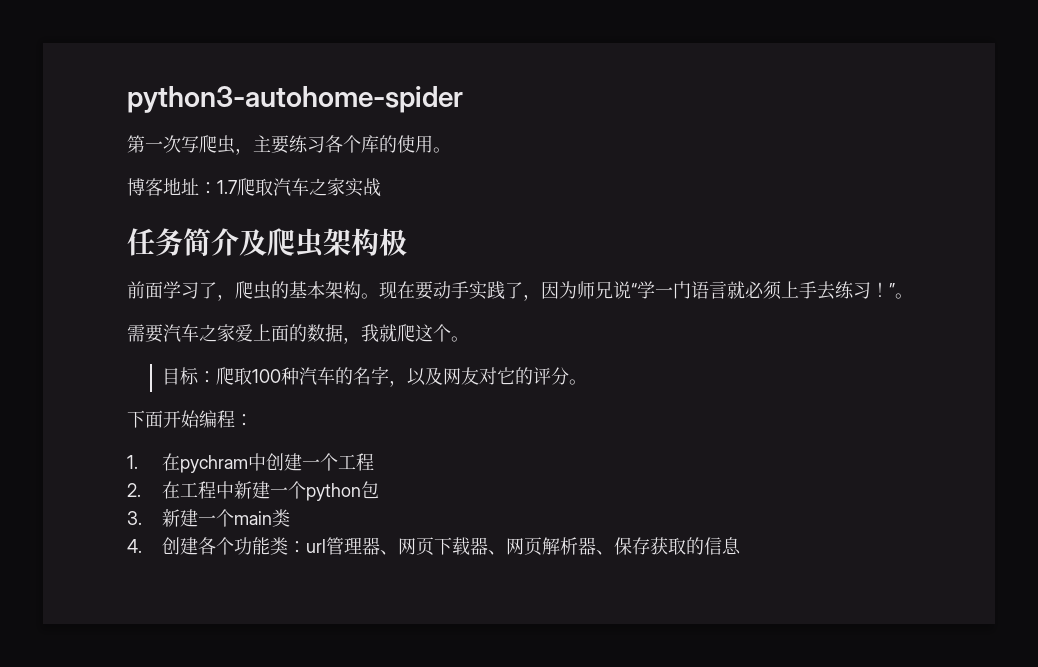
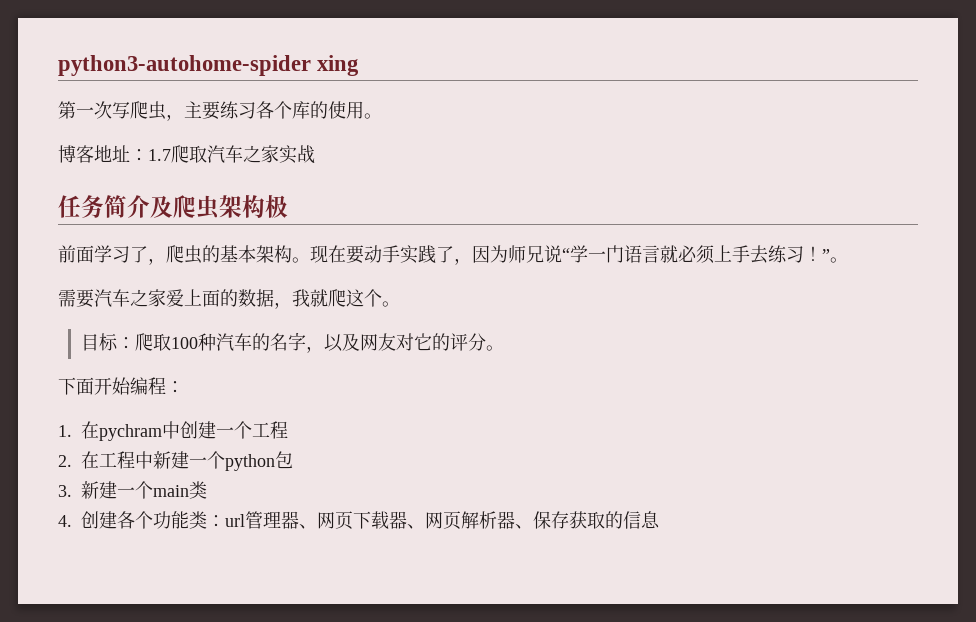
(463, 99) none -> [317,55,360,76] xing

